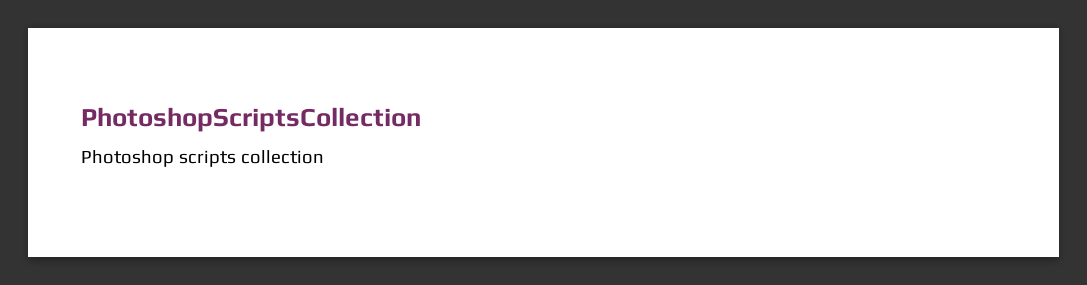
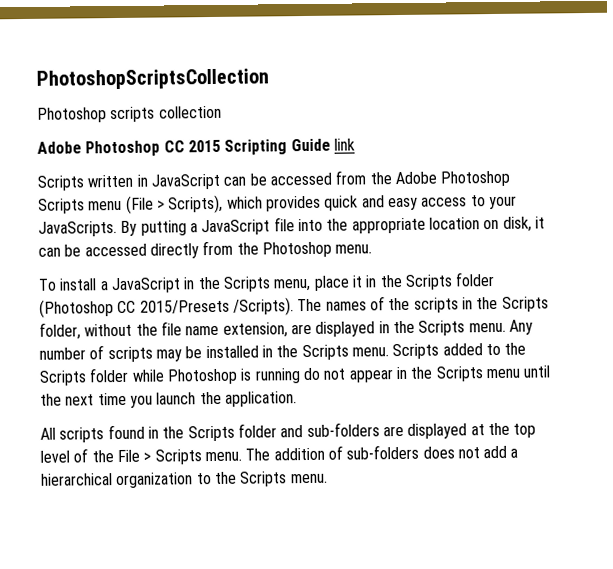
(324, 157) none -> [37,138,355,157] [37,170,511,191] [38,194,517,214] [38,216,545,237] [38,240,373,259] [38,271,496,294] [39,296,549,318] [39,319,533,340] [39,342,527,363] [39,365,552,386] [40,391,297,408] [40,422,537,443] [40,444,519,465] [41,471,328,489] // Adobe Photoshop CC 2015 Scripting Guide link // Scripts written in JavaScript can be accessed from the Adobe Photoshop Scripts menu (File > Scripts), which provides quick and easy access to your JavaScripts. By putting a JavaScript file into the appropriate location on disk, it can be accessed directly from the Photoshop menu. // To install a JavaScript in the Scripts menu, place it in the Scripts folder (Photoshop CC 2015/Presets /Scripts). The names of the scripts in the Scripts folder, without the file name extension, are displayed in the Scripts menu. Any number of scripts may be installed in the Scripts menu. Scripts added to the Scripts folder while Photoshop is running do not appear in the Scripts menu until the next time you launch the application. // All scripts found in the Scripts folder and sub-folders are displayed at the top level of the File > Scripts menu. The addition of sub-folders does not add a hierarchical organization to the Scripts menu.

